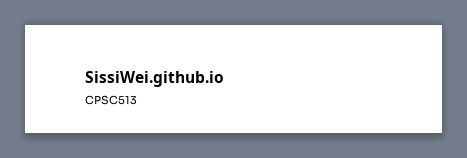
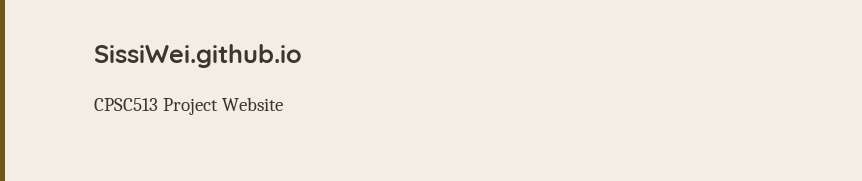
(137, 100) none -> [163,97,284,115] Project Website

